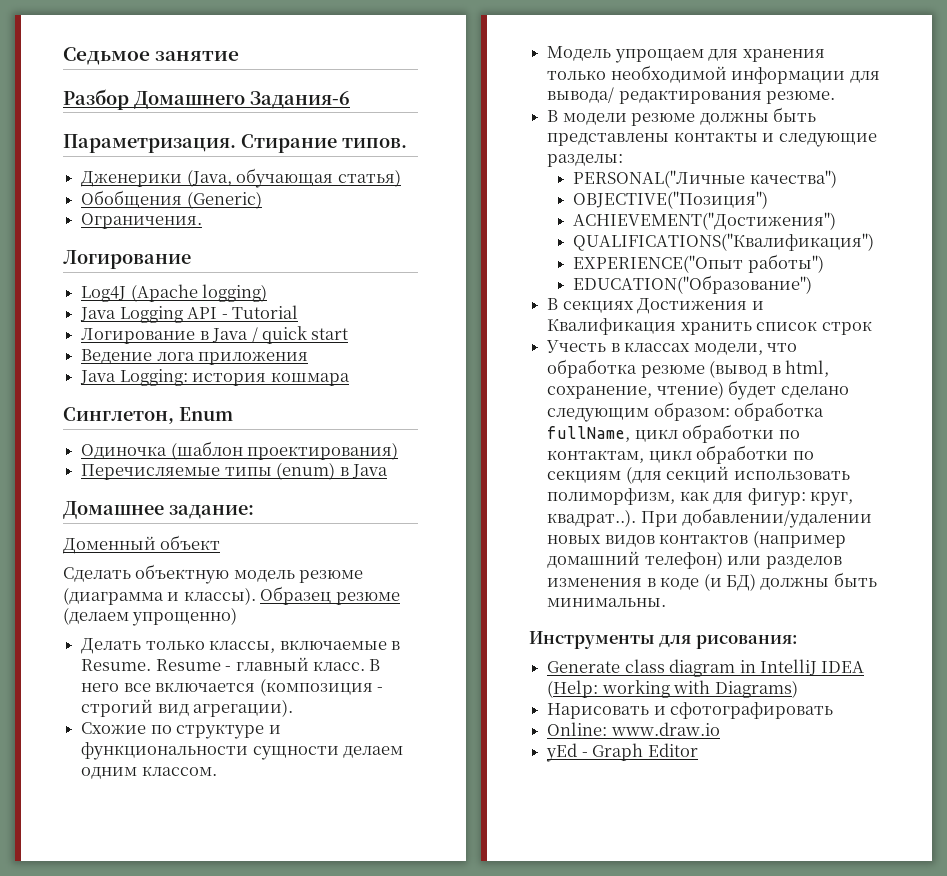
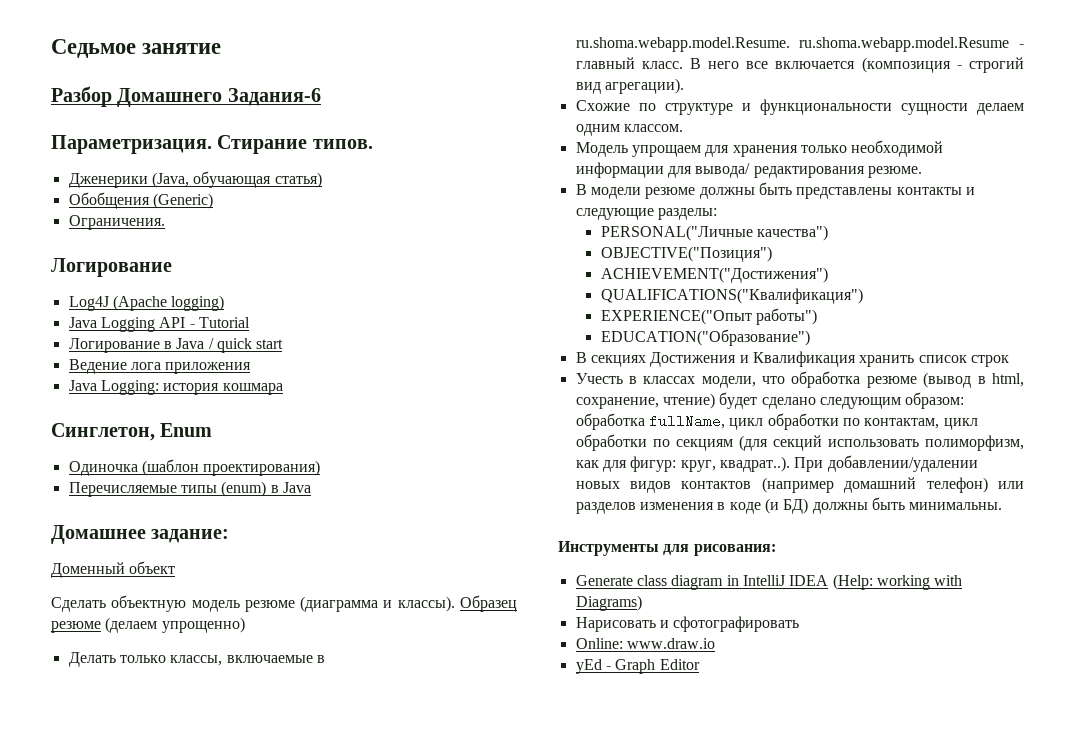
[81,659,221,671] Resume. Resume -> [575,37,1010,52] ru.shoma.webapp.model.Resume. ru.shoma.webapp.model.Resume

